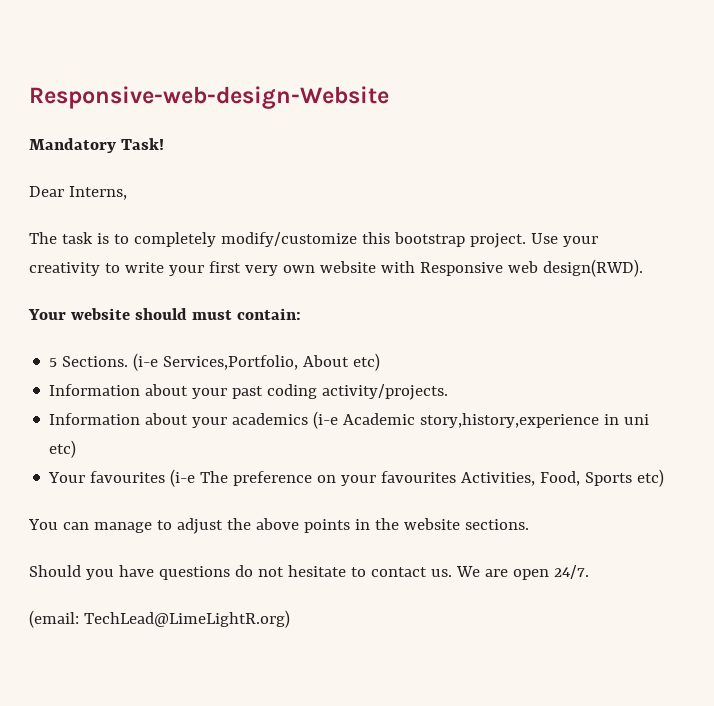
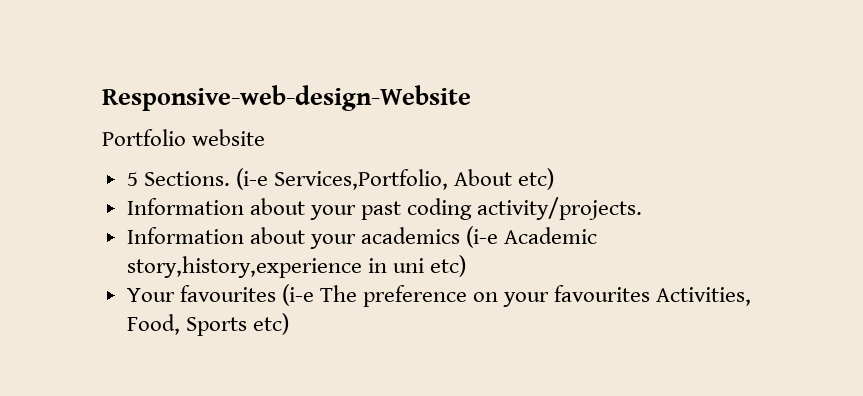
[29,138,164,153] [29,186,127,200] [29,232,598,248] [29,259,643,277] [28,308,301,320] Mandatory Task! // Dear Interns, // The task is to completely modify/customize this bootstrap project. Use your creativity to write your first very own website with Responsive web design(RWD). // Your website should must contain: -> [102,129,266,146] Portfolio website
[28,518,529,534] [29,565,589,580] [29,610,290,628] // You can manage to adjust the above points in the website sections. // Should you have questions do not hesitate to contact us. We are open 24/7. // (email: TechLead@LimeLightR.org) -> (289, 324) none

